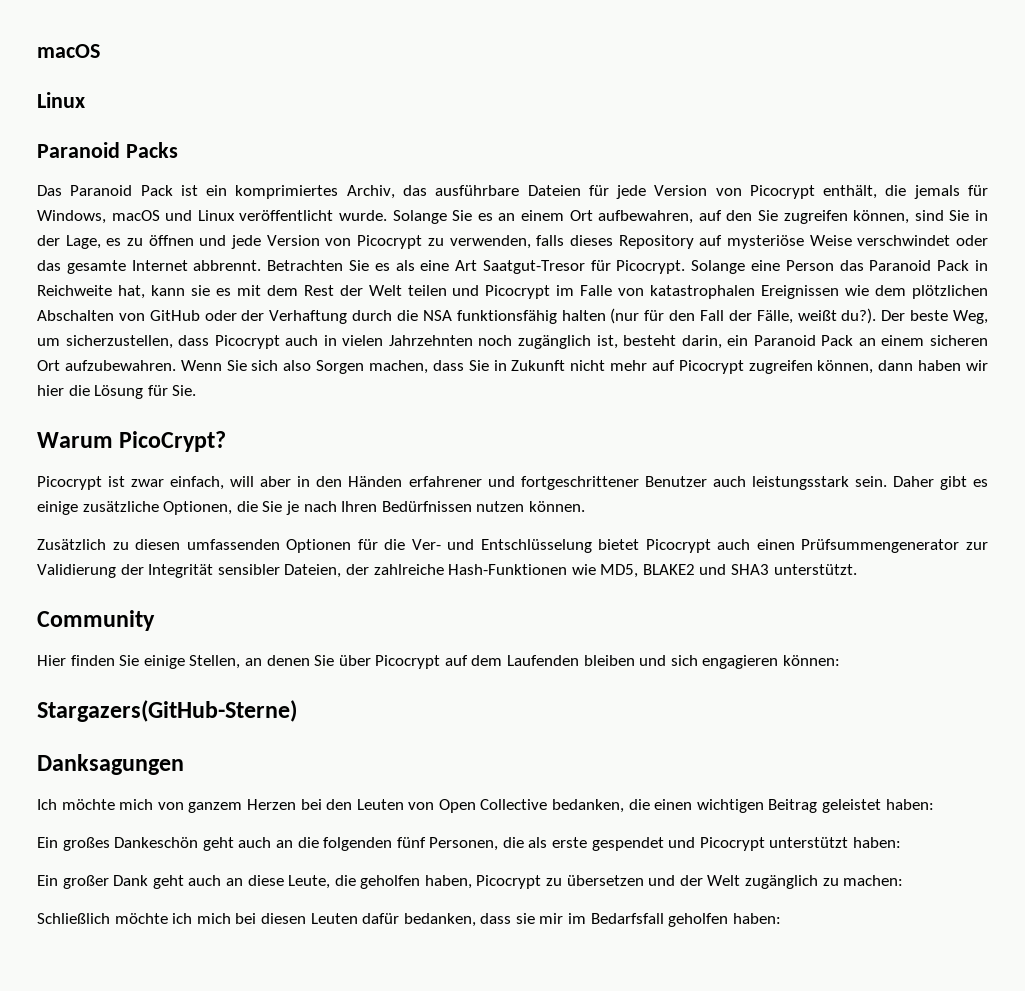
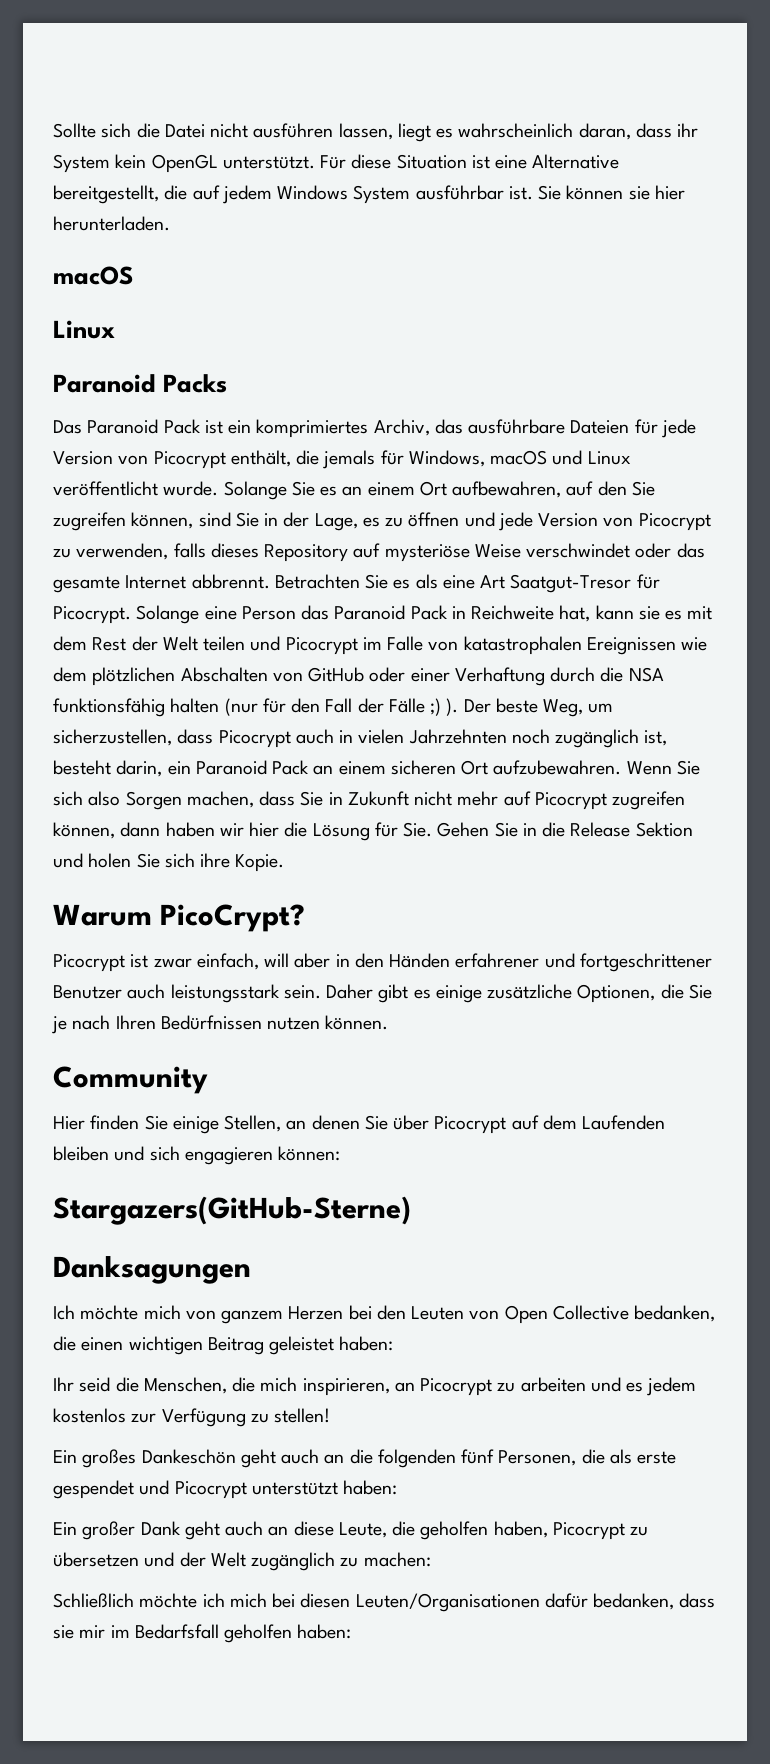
(37, 51) none -> [53,123,699,142] [53,154,620,173] [53,185,685,204] [53,216,170,231] Sollte sich die Datei nicht ausführen lassen, liegt es wahrscheinlich daran, dass ihr System kein OpenGL unterstützt. Für diese Situation ist eine Alternative bereitgestellt, die auf jedem Windows System ausführbar ist. Sie können sie hier herunterladen. //
[241,310,265,321] der -> [410,668,450,682] einer
[756,308,877,324] Fälle, weißt du?). -> [388,698,459,716] Fälle ;) ).
(197, 390) none -> [437,822,693,837] [53,853,285,872] Gehen Sie in die Release Sektion und holen Sie sich ihre Kopie.
[37,539,988,553] [37,564,857,578] // Zusätzlich zu diesen umfassenden Optionen für die Ver- und Entschlüsselung bietet Picocrypt auch einen Prüfsummengenerator zur Validierung der Integrität sensibler Dateien, der zahlreiche Hash-Funktionen wie MD5, BLAKE2 und SHA3 unterstützt. -> (389, 1022) none
(934, 804) none -> [53,1377,697,1396] [53,1408,331,1427] // Ihr seid die Menschen, die mich inspirieren, an Picocrypt zu arbeiten und es jedem kostenlos zur Verfügung zu stellen!
[310,913,358,924] Leuten -> [355,1593,540,1612] Leuten/Organisationen

